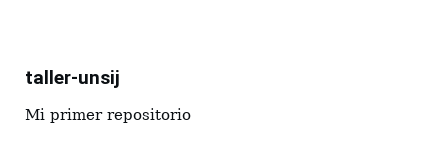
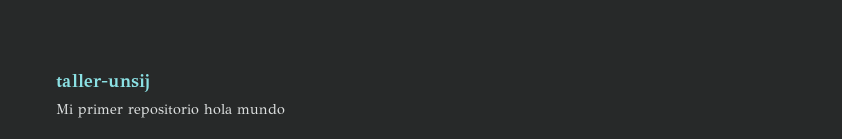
(191, 115) none -> [204,104,285,115] hola mundo

